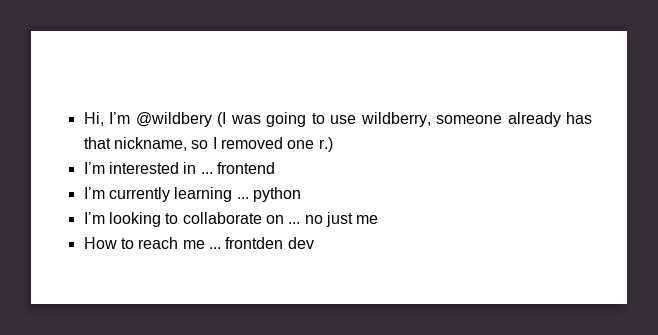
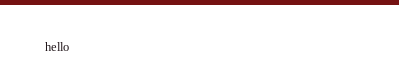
[83,112,592,127] [83,137,333,152] [83,162,275,174] [83,187,301,202] [83,212,379,227] [83,237,314,249] Hi, I’m @wildbery (I was going to use wildberry, someone already has that nickname, so I removed one r.) // I’m interested in ... frontend // I’m currently learning ... python // I’m looking to collaborate on ... no just me // How to reach me ... frontden dev -> [45,42,69,51] hello

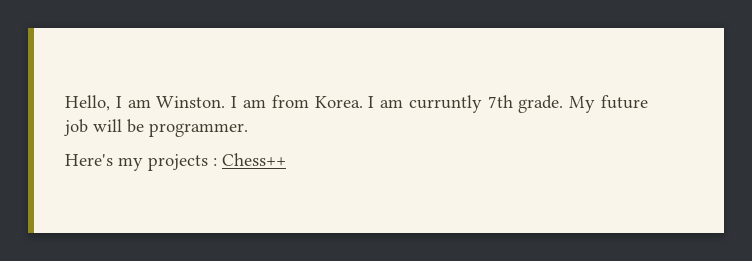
[45,42,69,51] hello -> [65,95,648,113] [64,119,248,137] [65,153,286,171] Hello, I am Winston. I am from Korea. I am curruntly 7th grade. My future job will be programmer. // Here's my projects : Chess++

